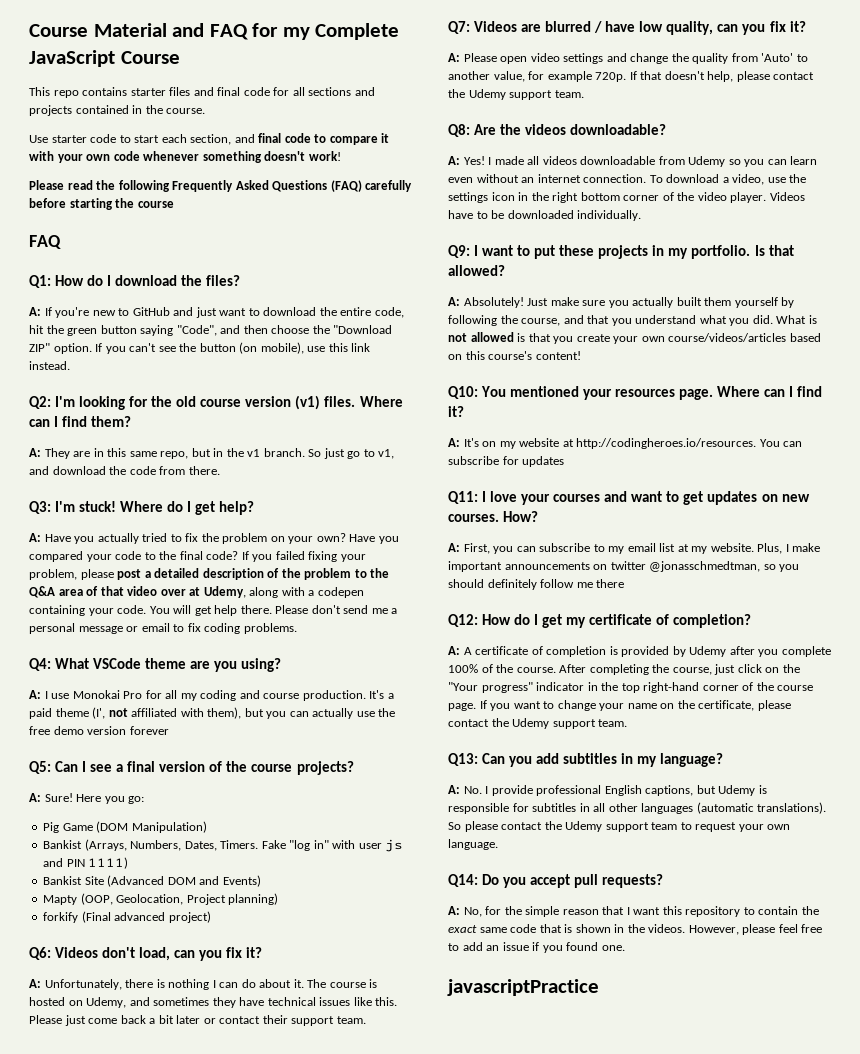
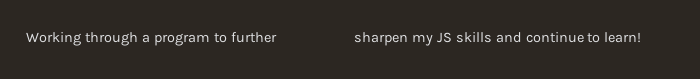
[29,23,400,40] [29,50,180,67] [29,87,375,98] [29,105,206,116] [29,133,390,145] [29,151,341,163] [29,180,413,192] [29,198,174,210] [29,235,61,249] [29,275,241,288] [29,307,404,318] [29,325,393,336] [29,342,371,354] [29,361,70,370] [29,395,403,410] [29,416,132,427] [29,448,395,459] [29,466,220,475] [29,501,255,515] [29,533,399,544] [29,551,366,562] [29,568,390,580] [29,586,364,598] [29,605,398,616] [29,623,297,634] [29,658,282,672] [29,690,394,701] [29,707,396,719] [29,726,169,735] [29,761,354,775] [29,793,145,804] [43,821,207,833] [43,839,404,852] [43,857,129,869] [43,875,261,887] [43,893,279,905] [43,911,211,923] [29,947,263,961] [29,979,378,990] [29,997,398,1008] [29,1015,366,1026] [448,21,806,35] [448,53,808,64] [448,71,815,82] [448,89,584,100] [448,124,667,137] [448,156,818,167] [448,174,807,185] [448,192,805,203] [448,210,642,221] [448,245,794,259] [448,265,505,276] [448,297,795,308] [448,315,817,326] [448,332,821,344] [448,351,581,360] [448,386,823,400] [448,406,464,417] [448,438,803,449] [448,456,565,467] [448,491,810,505] [448,511,539,522] [448,543,821,554] [448,561,800,572] [448,579,625,590] [448,614,752,628] [448,646,831,657] [448,664,800,675] [448,682,814,693] [448,700,791,711] [448,718,628,729] [448,753,724,767] [448,785,767,796] [448,802,827,814] [448,821,791,832] [448,839,498,850] [448,874,664,888] [448,906,819,917] [448,924,823,935] [448,942,625,953] [447,979,599,996] Course Material and FAQ for my Complete JavaScript Course // This repo contains starter files and final code for all sections and projects contained in the course. // Use starter code to start each section, and final code to compare it with your own code whenever something doesn't work! // Please read the following Frequently Asked Questions (FAQ) carefully before starting the course // FAQ // Q1: How do I download the files? // A: If you're new to GitHub and just want to download the entire code, hit the green button saying "Code", and then choose the "Download ZIP" option. If you can't see the button (on mobile), use this link instead. // Q2: I'm looking for the old course version (v1) files. Where can I find them? // A: They are in this same repo, but in the v1 branch. So just go to v1, and download the code from there. // Q3: I'm stuck! Where do I get help? // A: Have you actually tried to fix the problem on your own? Have you compared your code to the final code? If you failed fixing your problem, please post a detailed description of the problem to the Q&A area of that video over at Udemy, along with a codepen containing your code. You will get help there. Please don't send me a personal message or email to fix coding problems. // Q4: What VSCode theme are you using? // A: I use Monokai Pro for all my coding and course production. It's a paid theme (I', not affiliated with them), but you can actually use the free demo version forever // Q5: Can I see a final version of the course projects? // A: Sure! Here you go: // Pig Game (DOM Manipulation) // Bankist (Arrays, Numbers, Dates, Timers. Fake "log in" with user js and PIN 1111) // Bankist Site (Advanced DOM and Events) // Mapty (OOP, Geolocation, Project planning) // forkify (Final advanced project) // Q6: Videos don't load, can you fix it? // A: Unfortunately, there is nothing I can do about it. The course is hosted on Udemy, and sometimes they have technical issues like this. Please just come back a bit later or contact their support team. // Q7: Videos are blurred / have low quality, can you fix it? // A: Please open video settings and change the quality from 'Auto' to another value, for example 720p. If that doesn't help, please contact the Udemy support team. // Q8: Are the videos downloadable? // A: Yes! I made all videos downloadable from Udemy so you can learn even without an internet connection. To download a video, use the settings icon in the right bottom corner of the video player. Videos have to be downloaded individually. // Q9: I want to put these projects in my portfolio. Is that allowed? // A: Absolutely! Just make sure you actually built them yourself by following the course, and that you understand what you did. What is not allowed is that you create your own course/videos/articles based on this course's content! // Q10: You mentioned your resources page. Where can I find it? // A: It's on my website at http://codingheroes.io/resources. You can subscribe for updates // Q11: I love your courses and want to get updates on new courses. How? // A: First, you can subscribe to my email list at my website. Plus, I make important announcements on twitter @jonasschmedtman, so you should definitely follow me there // Q12: How do I get my certificate of completion? // A: A certificate of completion is provided by Udemy after you complete 100% of the course. After completing the course, just click on the "Your progress" indicator in the top right-hand corner of the course page. If you want to change your name on the certificate, please contact the Udemy support team. // Q13: Can you add subtitles in my language? // A: No. I provide professional English captions, but Udemy is responsible for subtitles in all other languages (automatic translations). So please contact the Udemy support team to request your own language. // Q14: Do you accept pull requests? // A: No, for the simple reason that I want this repository to contain the exact same code that is shown in the videos. However, please feel free to add an issue if you found one. // javascriptPractice -> [26,32,642,46] Working through a program to further sharpen my JS skills and continue to learn!

